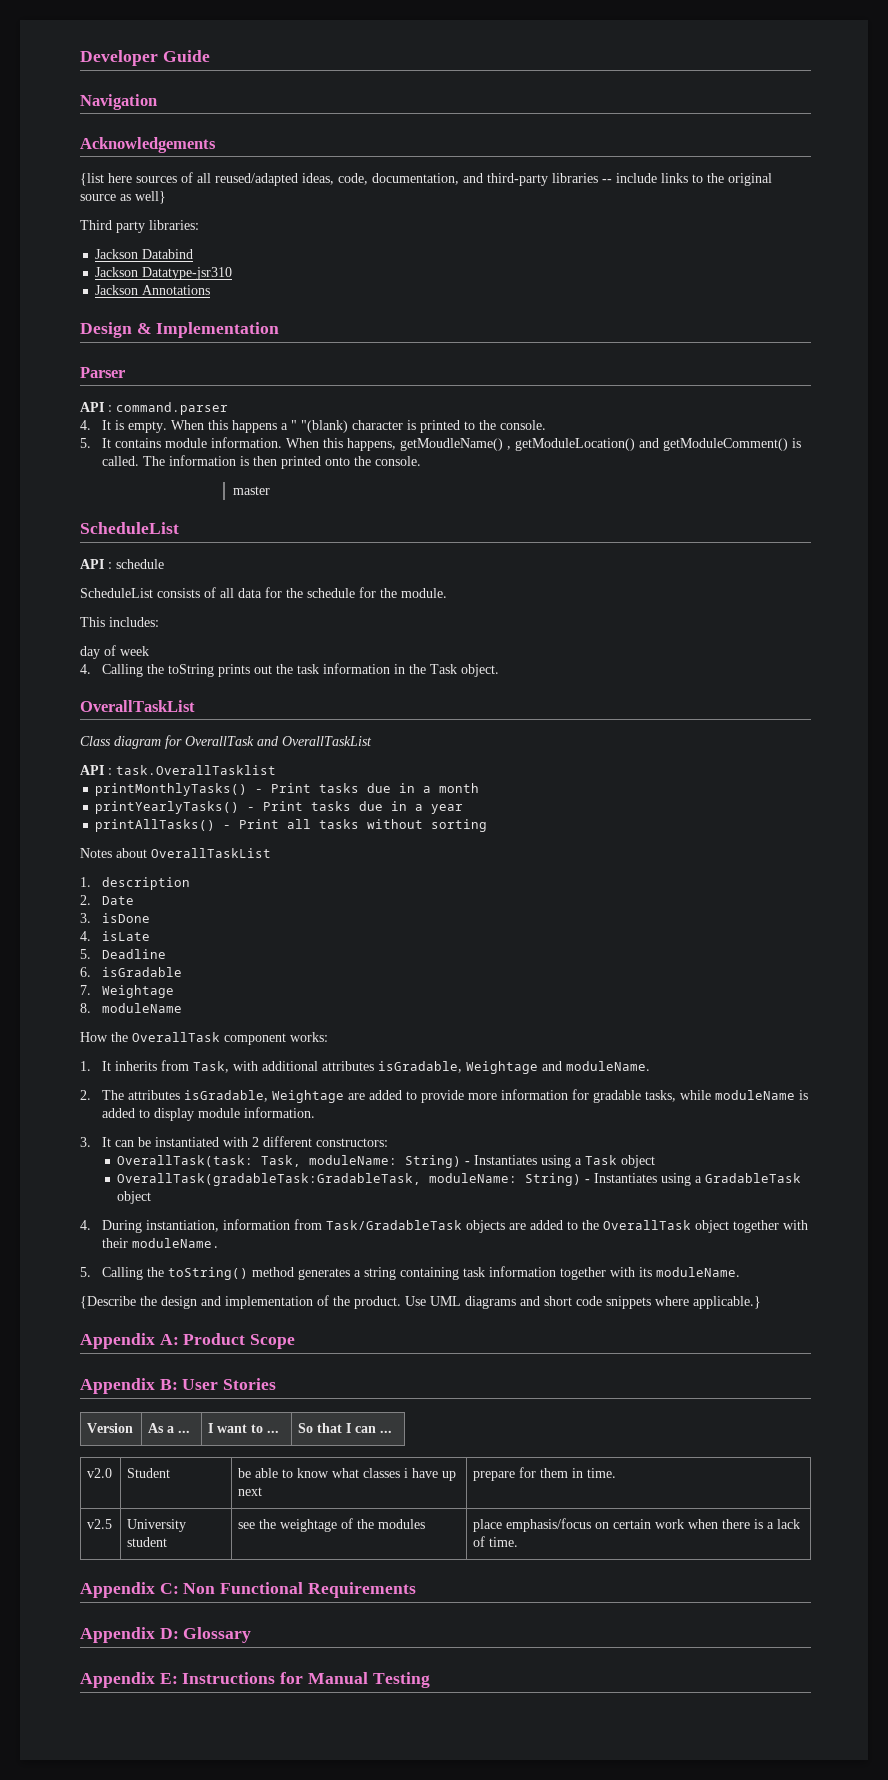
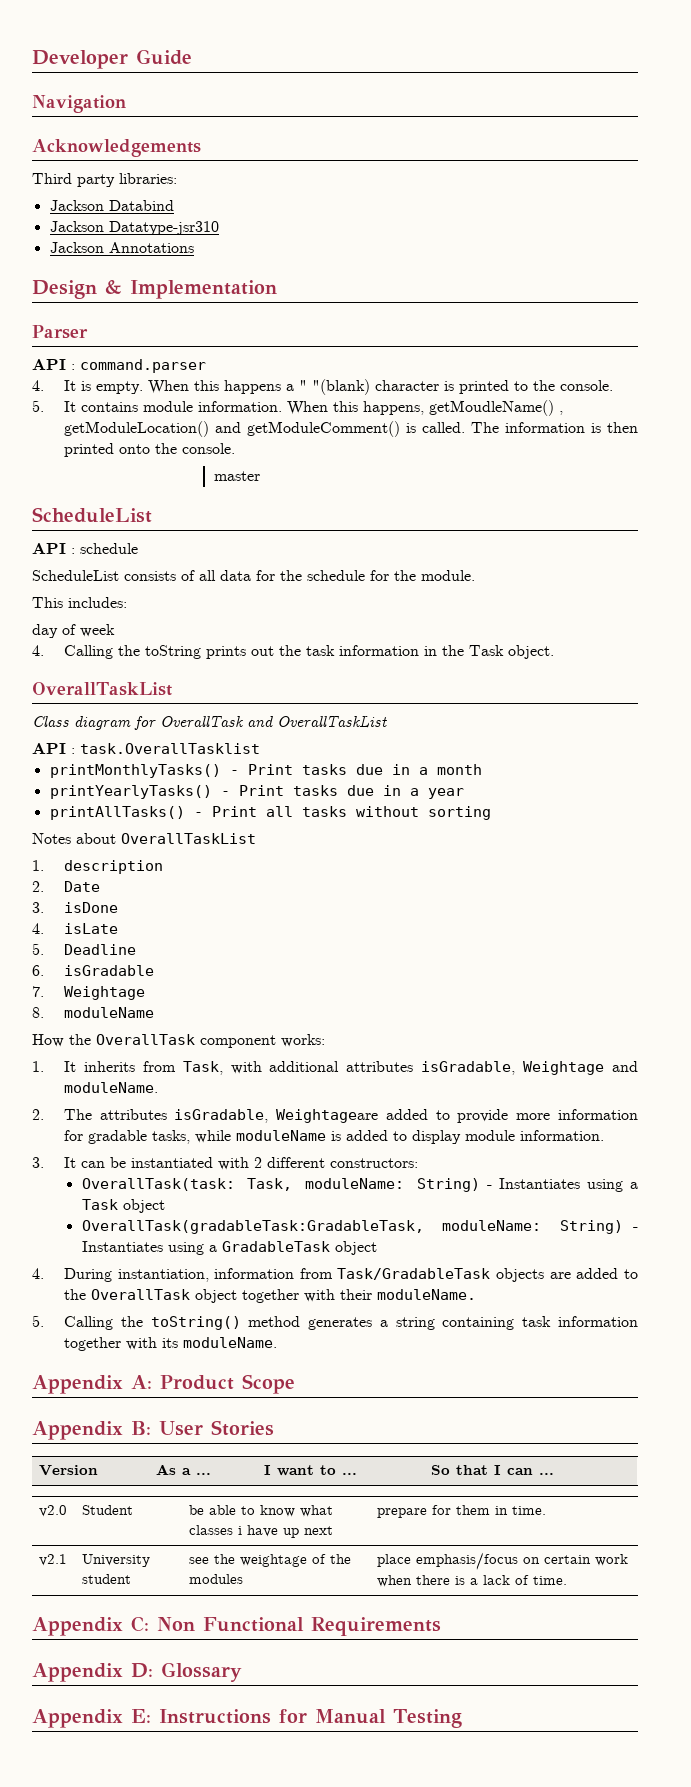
[80,172,772,186] [80,191,166,204] // {list here sources of all reused/adapted ideas, code, documentation, and third-party libraries -- include links to the original source as well} -> (201, 148) none
[271,1090,365,1103] Weightage are -> [276,1109,379,1123] Weightageare
[80,1295,761,1309] // {Describe the design and implementation of the product. Use UML diagrams and short code snippets where applicable.} -> (277, 1342) none
[87,1519,113,1529] v2.5 -> [39,1554,68,1566] v2.1

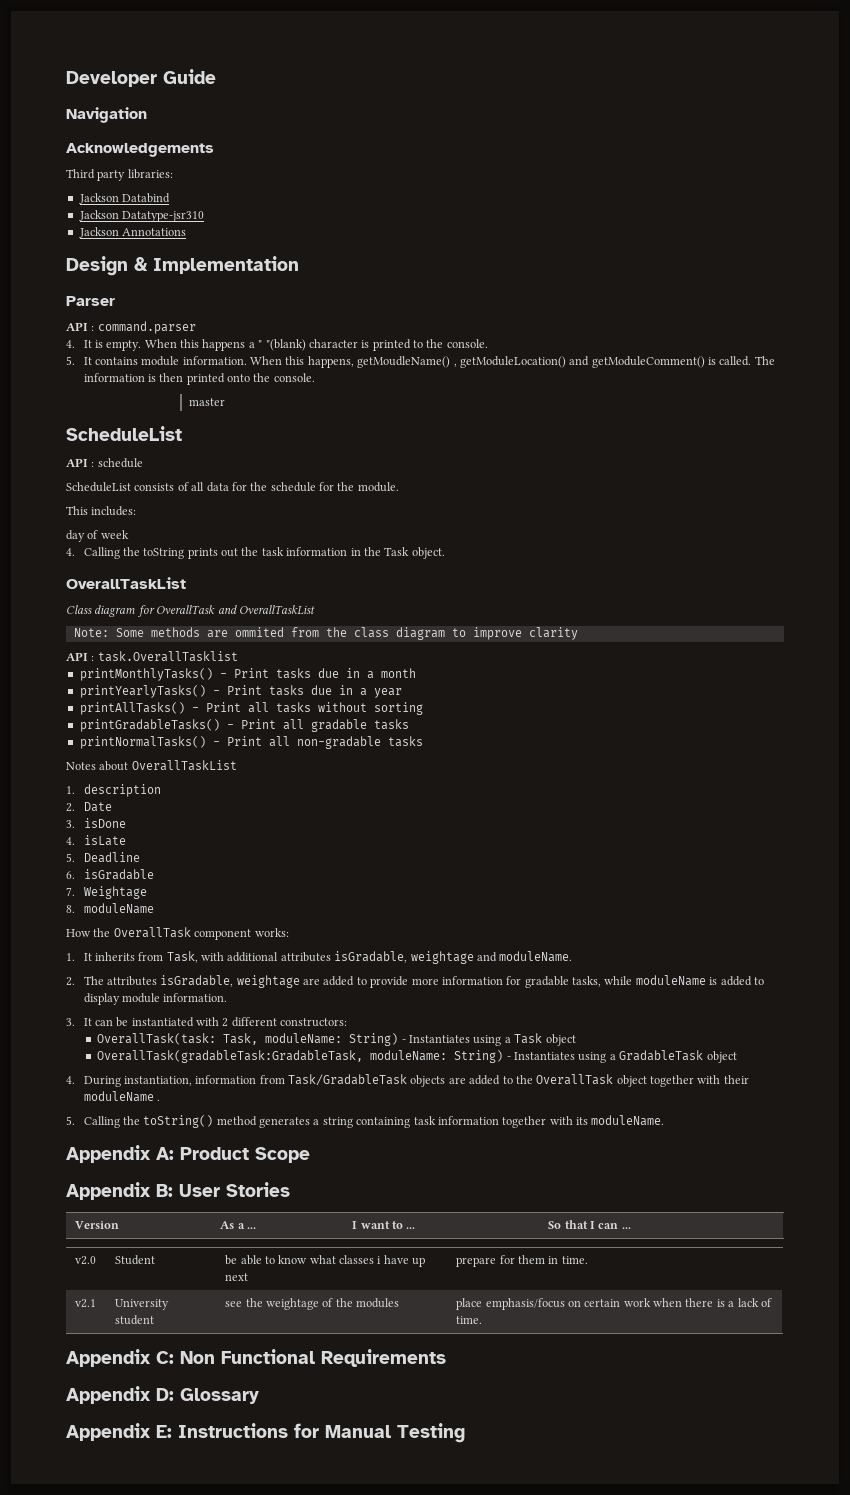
(387, 722) none -> [73,627,578,640] // Note: Some methods are ommited from the class diagram to improve clarity
(491, 813) none -> [79,719,409,732] [79,736,423,749] // printGradableTasks() - Print all gradable tasks // printNormalTasks() - Print all non-gradable tasks
[523,1061,605,1075] Weightage -> [410,951,474,964] weightage
[276,1109,379,1123] Weightageare -> [236,975,321,988] weightage are
[376,1289,476,1300] moduleName. -> [83,1091,160,1102] moduleName .

